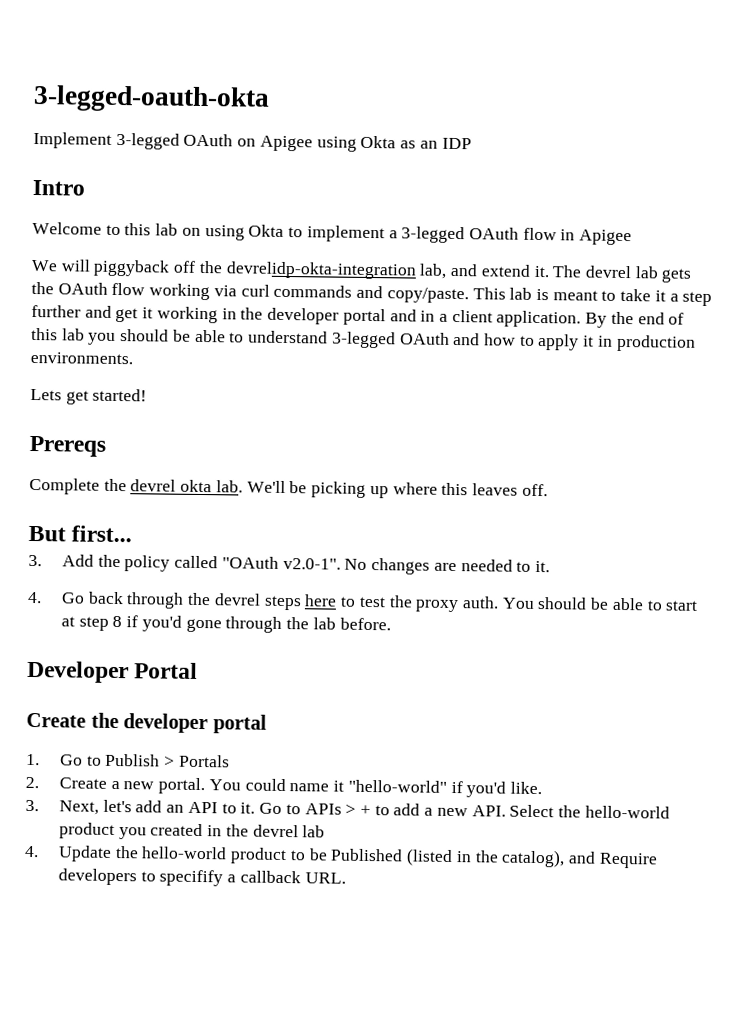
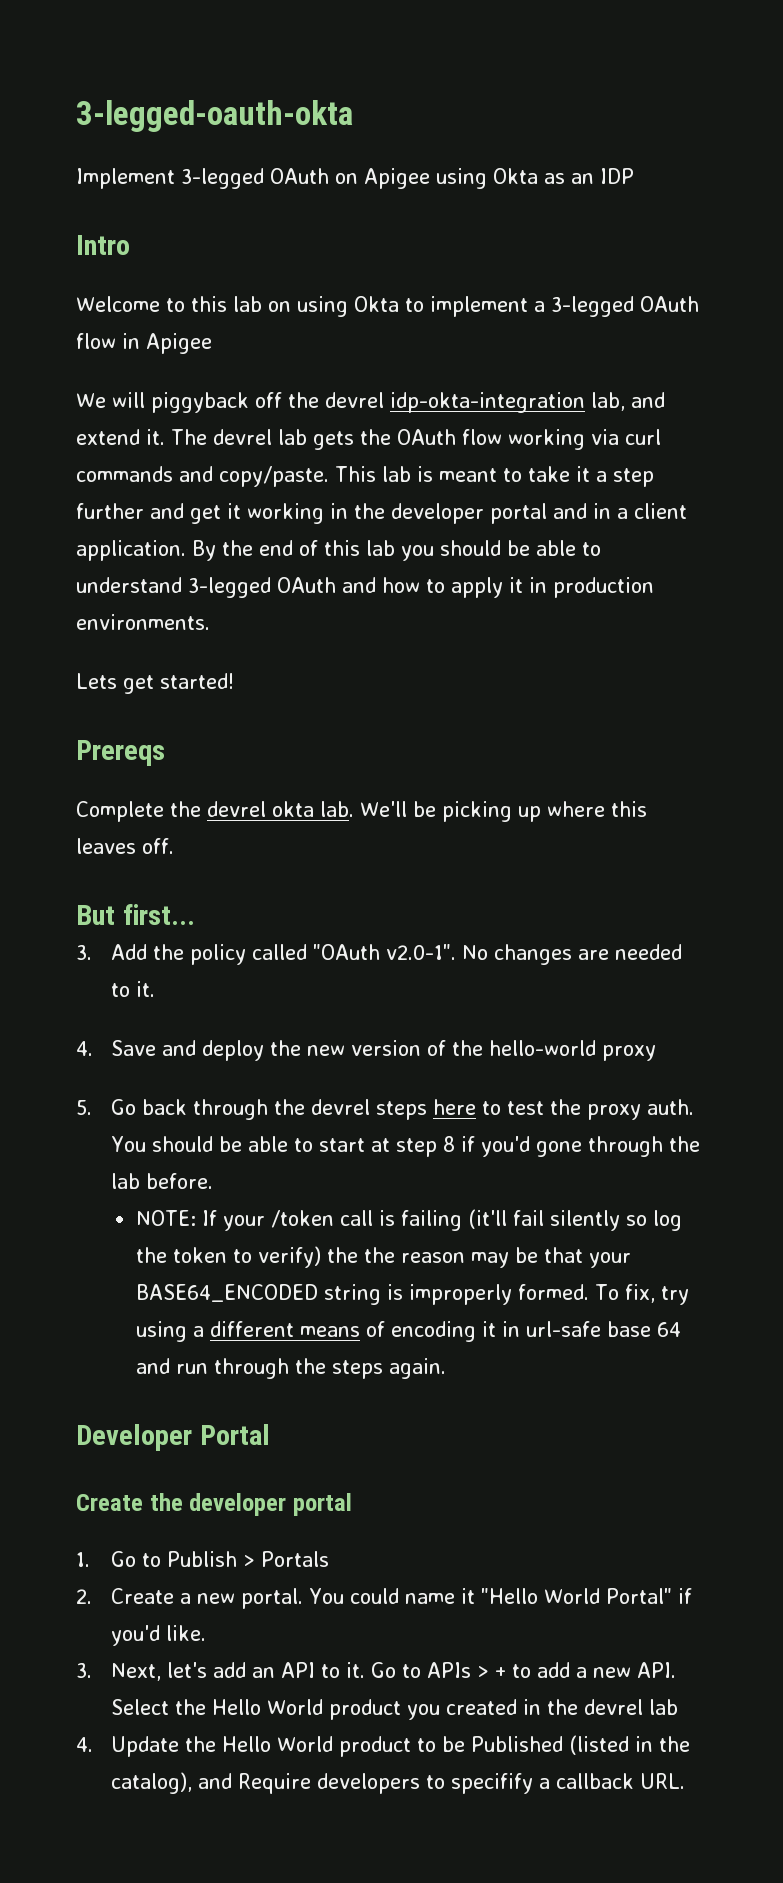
[225,261,417,280] devrelidp-okta-integration -> [324,392,585,413] devrel idp-okta-integration
(42, 597) none -> [111,1040,657,1061] [76,1100,92,1115] Save and deploy the new version of the hello-world proxy // 5.
(391, 624) none -> [135,1209,682,1231] [135,1246,631,1268] [135,1284,689,1305] [135,1321,681,1342] [135,1358,446,1379] // NOTE: If your /token call is failing (it'll fail silently so log the token to verify) the the reason may be that your BASE64_ENCODED string is improperly formed. To fix, try using a different means of encoding it in url-safe base 64 and run through the steps again.
[347,779,447,793] "hello-world" -> [481,1588,673,1604] "Hello World Portal"
[584,805,670,819] hello-world -> [212,1699,324,1715] Hello World
[141,846,228,860] hello-world -> [222,1736,334,1752] Hello World

